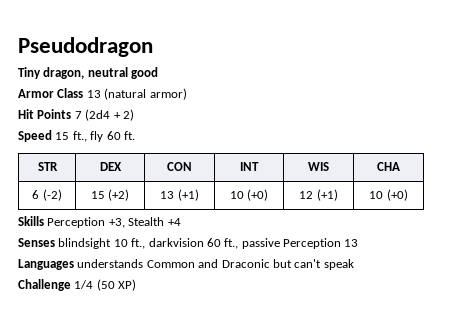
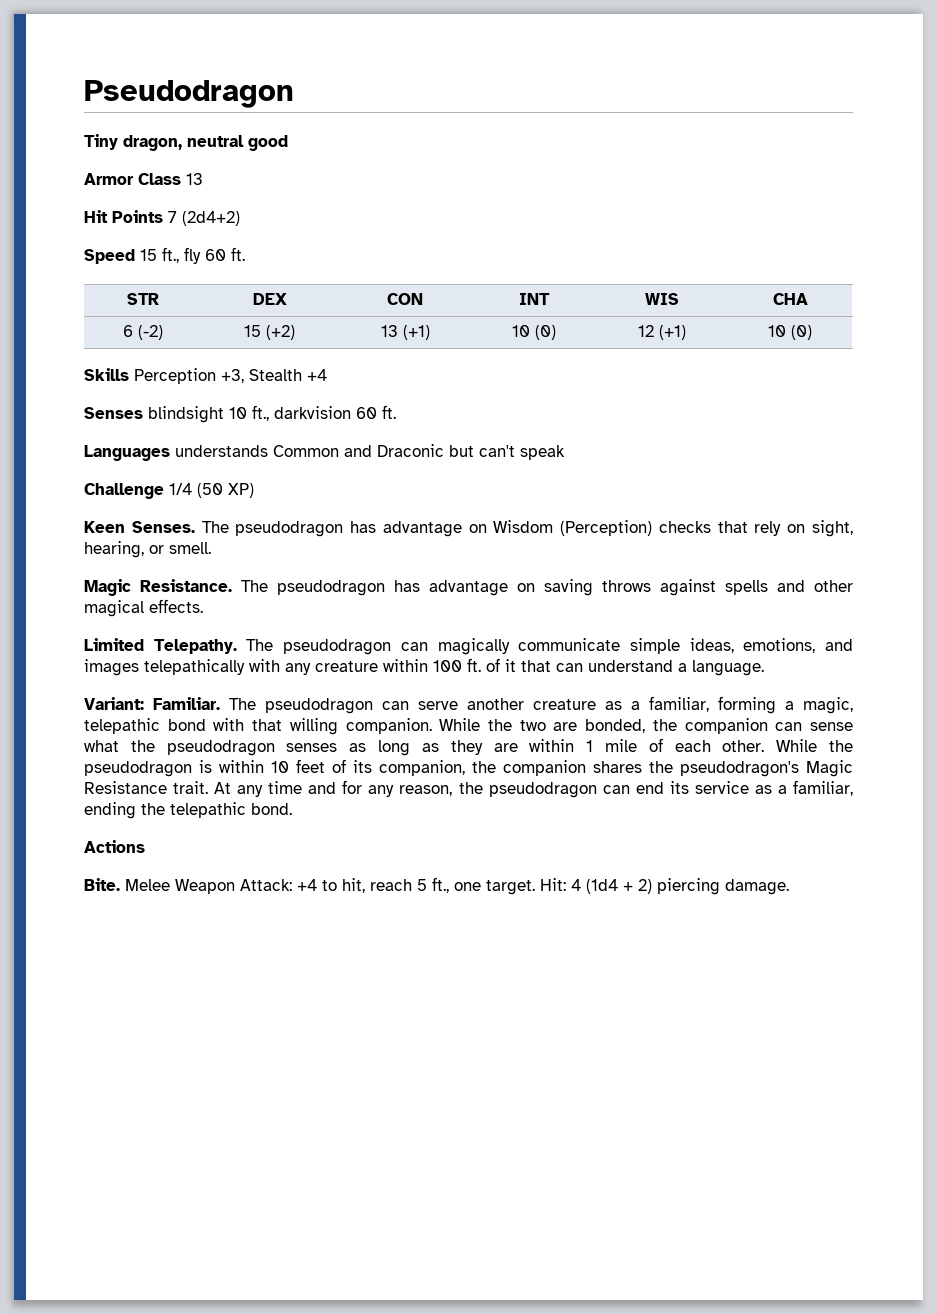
[104,88,187,100] (natural armor) -> (203, 179) none
[85,109,134,121] (2d4 + 2) -> [182,211,240,226] (2d4+2)
[247,189,269,201] (+0) -> [535,325,556,340] (0)
[386,189,408,201] (+0) -> [791,325,812,340] (0)
[224,238,359,249] ft., passive Perception 13 -> [382,405,396,419] ft.
(137, 285) none -> [84,520,853,537] [84,541,211,558] [84,579,853,596] [84,599,203,617] [84,638,854,655] [84,658,764,676] [84,696,853,714] [84,718,853,735] [84,738,853,756] [84,759,853,777] [84,780,853,798] [84,802,292,819] [84,840,145,853] [84,877,789,895] // Keen Senses. The pseudodragon has advantage on Wisdom (Perception) checks that rely on sight, hearing, or smell. // Magic Resistance. The pseudodragon has advantage on saving throws against spells and other magical effects. // Limited Telepathy. The pseudodragon can magically communicate simple ideas, emotions, and images telepathically with any creature within 100 ft. of it that can understand a language. // Variant: Familiar. The pseudodragon can serve another creature as a familiar, forming a magic, telepathic bond with that willing companion. While the two are bonded, the companion can sense what the pseudodragon senses as long as they are within 1 mile of each other. While the pseudodragon is within 10 feet of its companion, the companion shares the pseudodragon's Magic Resistance trait. At any time and for any reason, the pseudodragon can end its service as a familiar, ending the telepathic bond. // Actions // Bite. Melee Weapon Attack: +4 to hit, reach 5 ft., one target. Hit: 4 (1d4 + 2) piercing damage.

